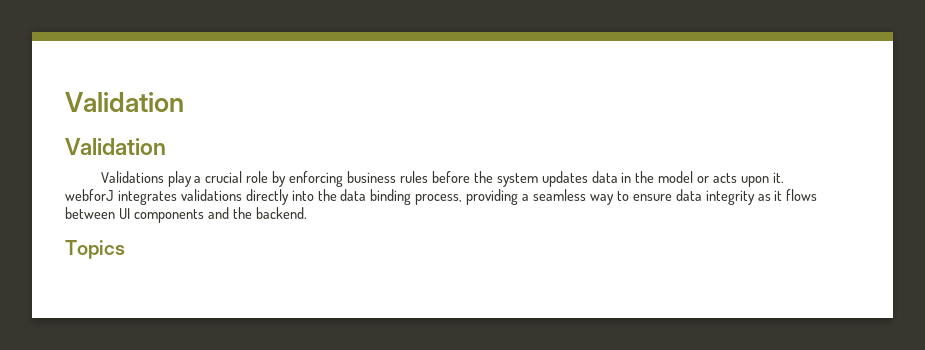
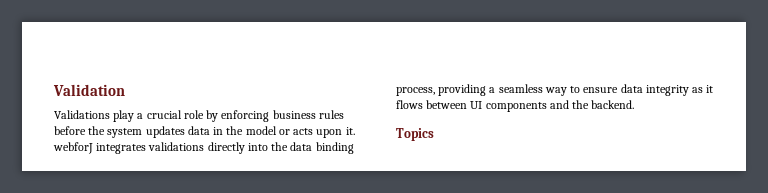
[65,92,184,112] [65,138,166,155] Validation // Validation -> [53,84,125,96] Validation

